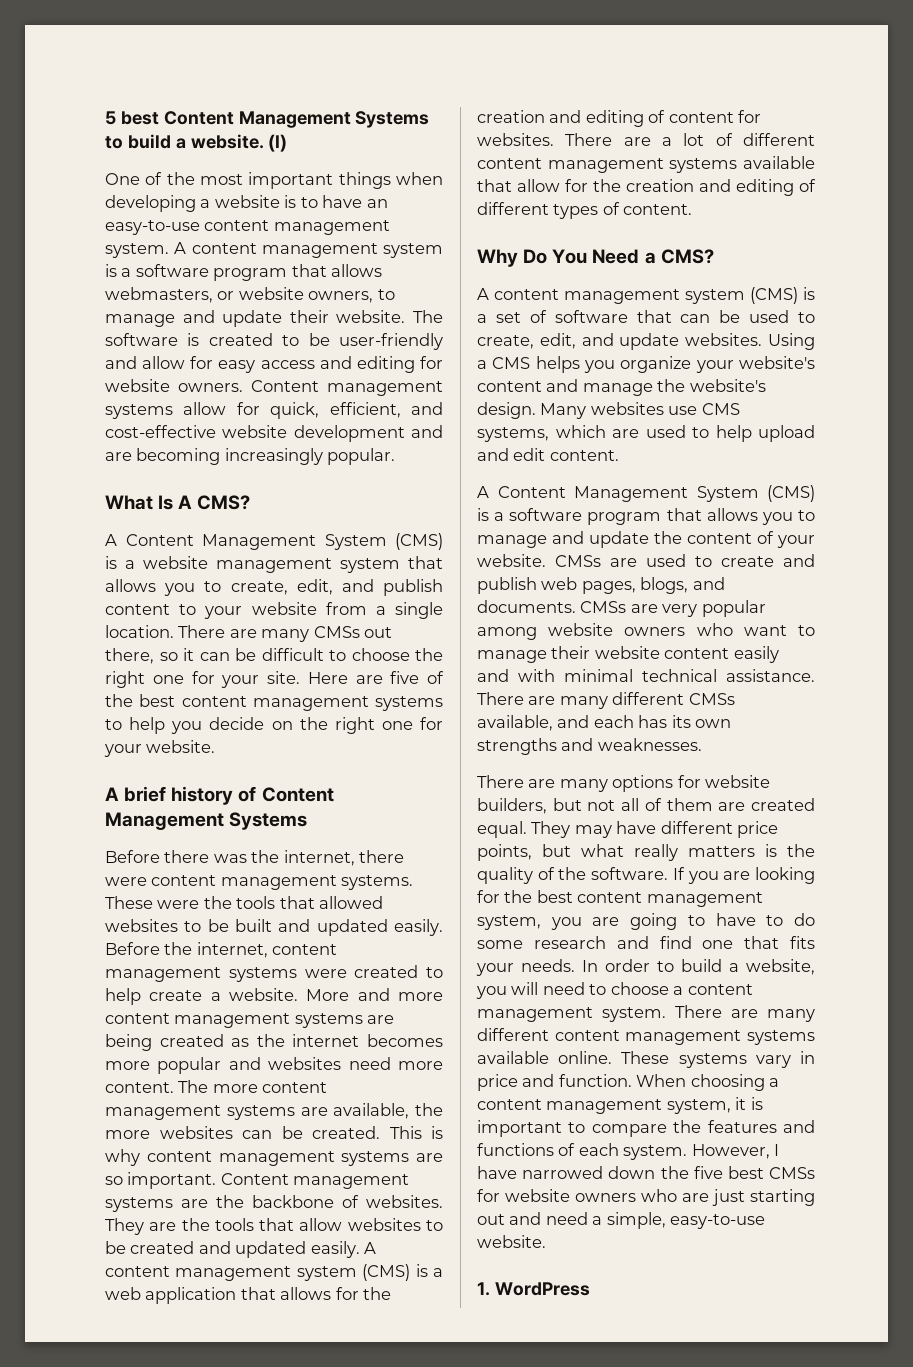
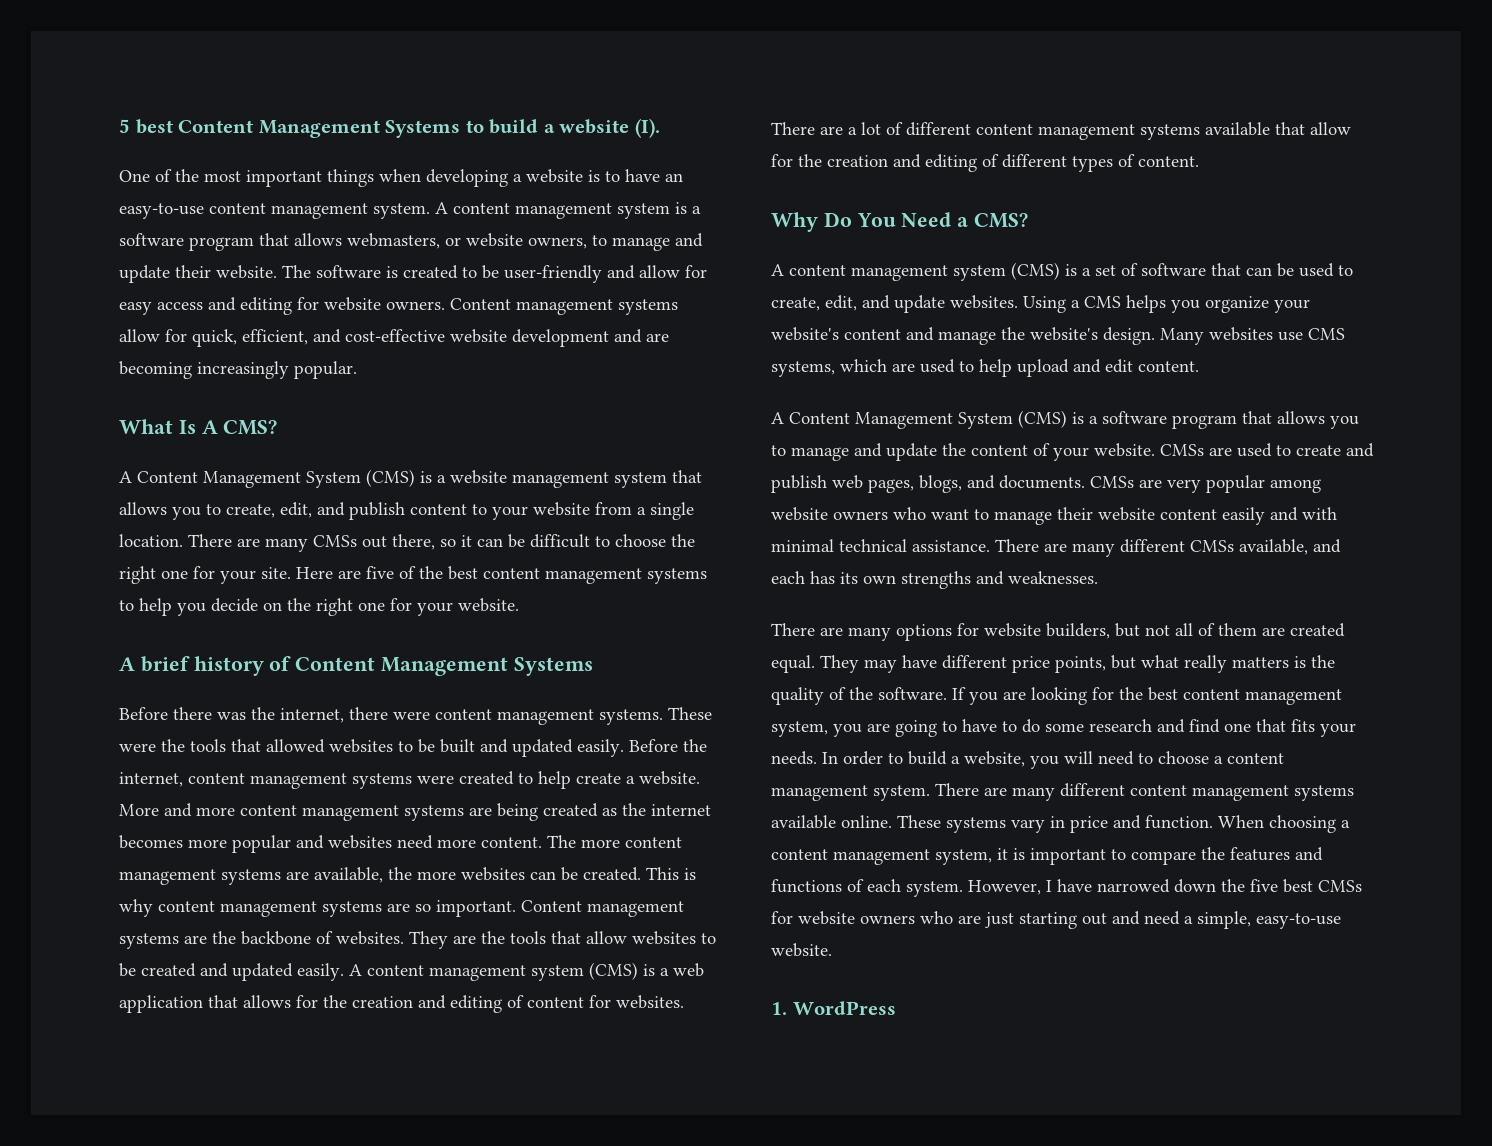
[190,134,288,152] website. (I) -> [559,118,660,138] website (I).

